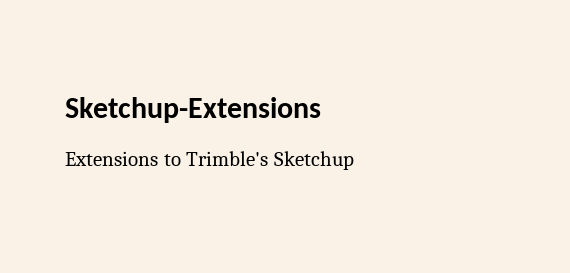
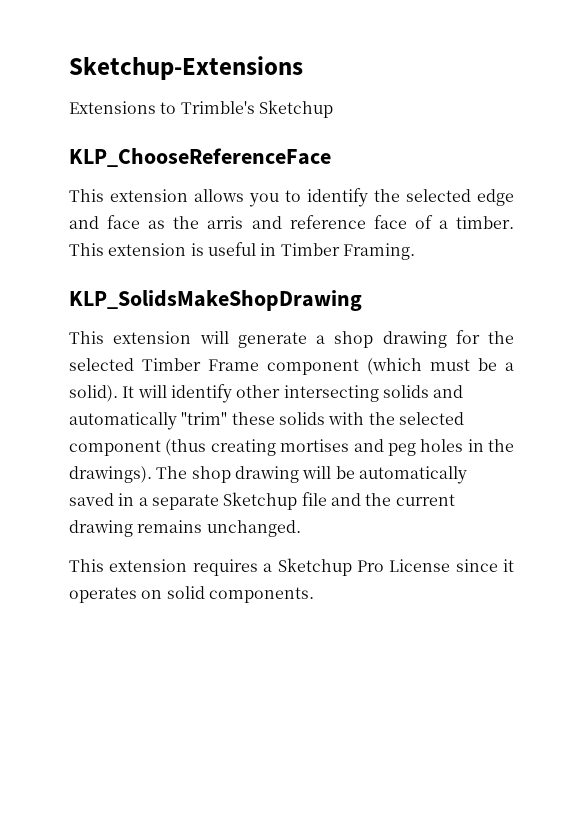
(354, 160) none -> [69,148,331,167] [69,188,514,207] [69,215,514,229] [69,242,415,260] [69,290,362,311] [69,330,514,348] [69,358,514,375] [69,384,464,403] [69,412,464,430] [69,439,514,456] [69,466,467,484] [69,492,455,510] [69,520,301,537] [69,558,514,576] [69,586,314,603] // KLP_ChooseReferenceFace // This extension allows you to identify the selected edge and face as the arris and reference face of a timber. This extension is useful in Timber Framing. // KLP_SolidsMakeShopDrawing // This extension will generate a shop drawing for the selected Timber Frame component (which must be a solid). It will identify other intersecting solids and automatically "trim" these solids with the selected component (thus creating mortises and peg holes in the drawings). The shop drawing will be automatically saved in a separate Sketchup file and the current drawing remains unchanged. // This extension requires a Sketchup Pro License since it operates on solid components.

